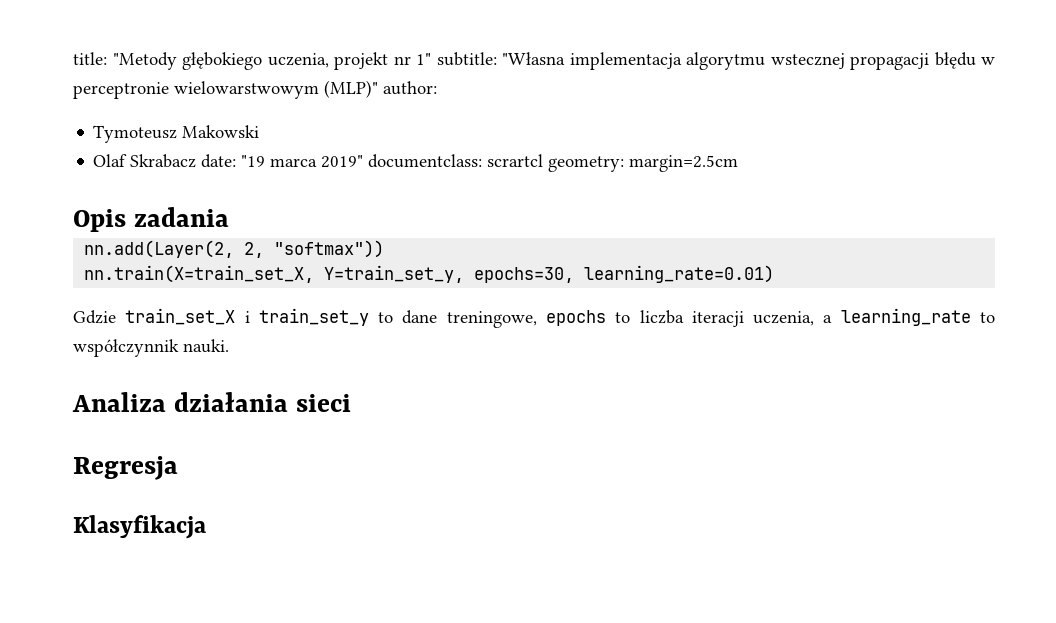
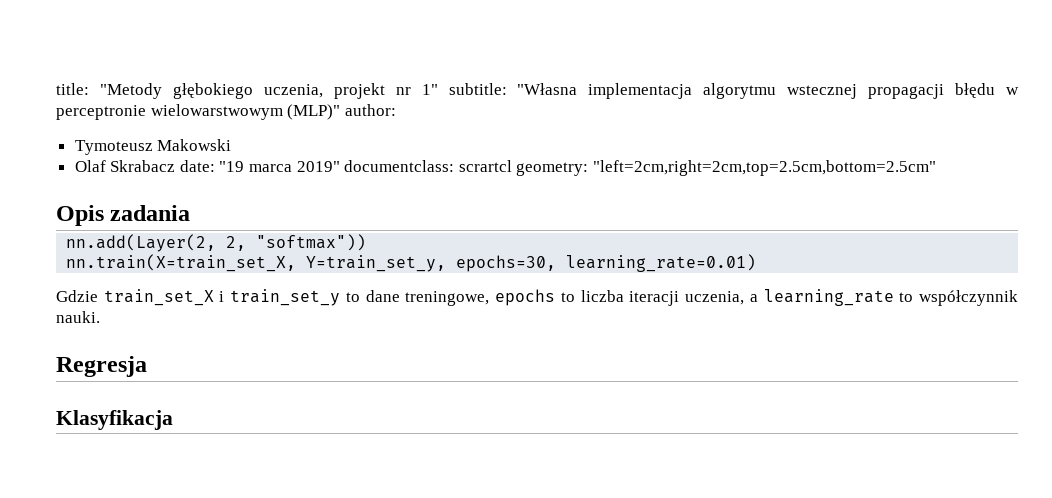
[629,155,739,172] margin=2.5cm -> [593,160,937,176] "left=2cm,right=2cm,top=2.5cm,bottom=2.5cm"
[72,392,351,412] // Analiza działania sieci -> (100, 317) none

